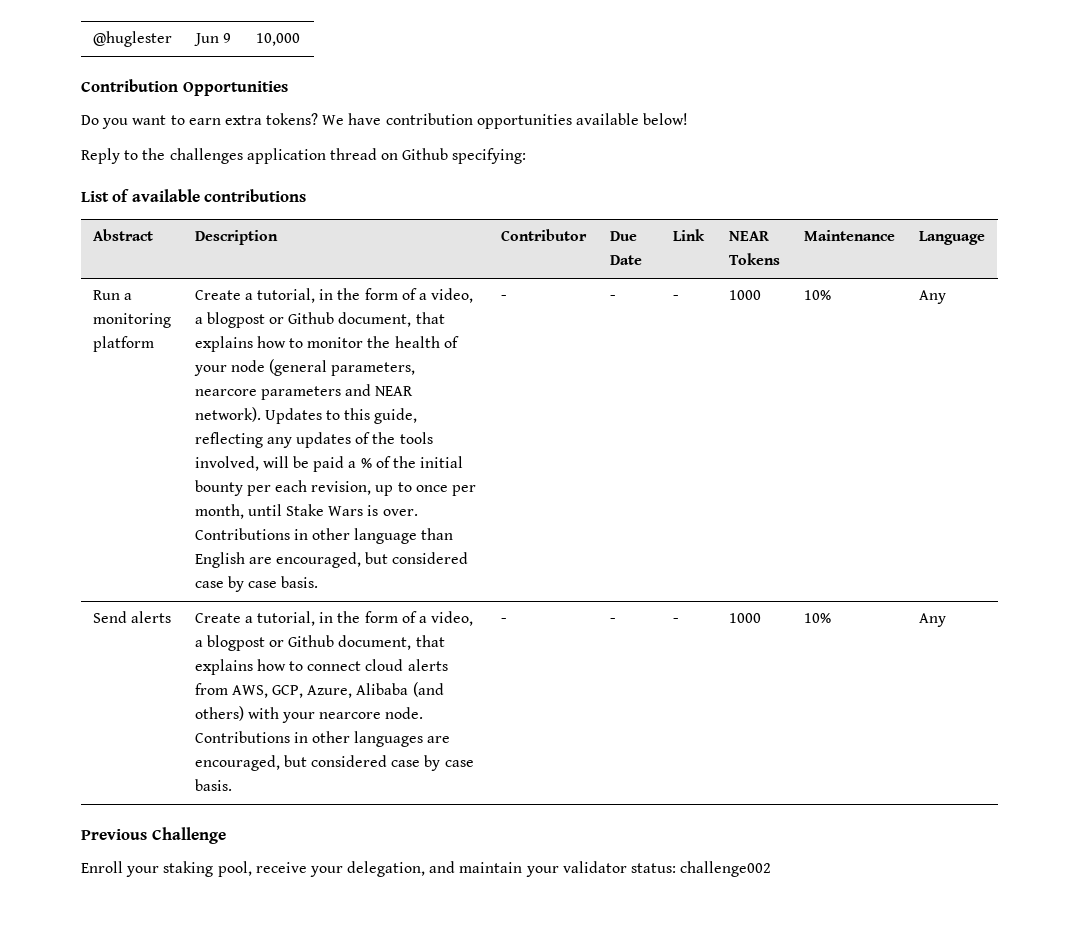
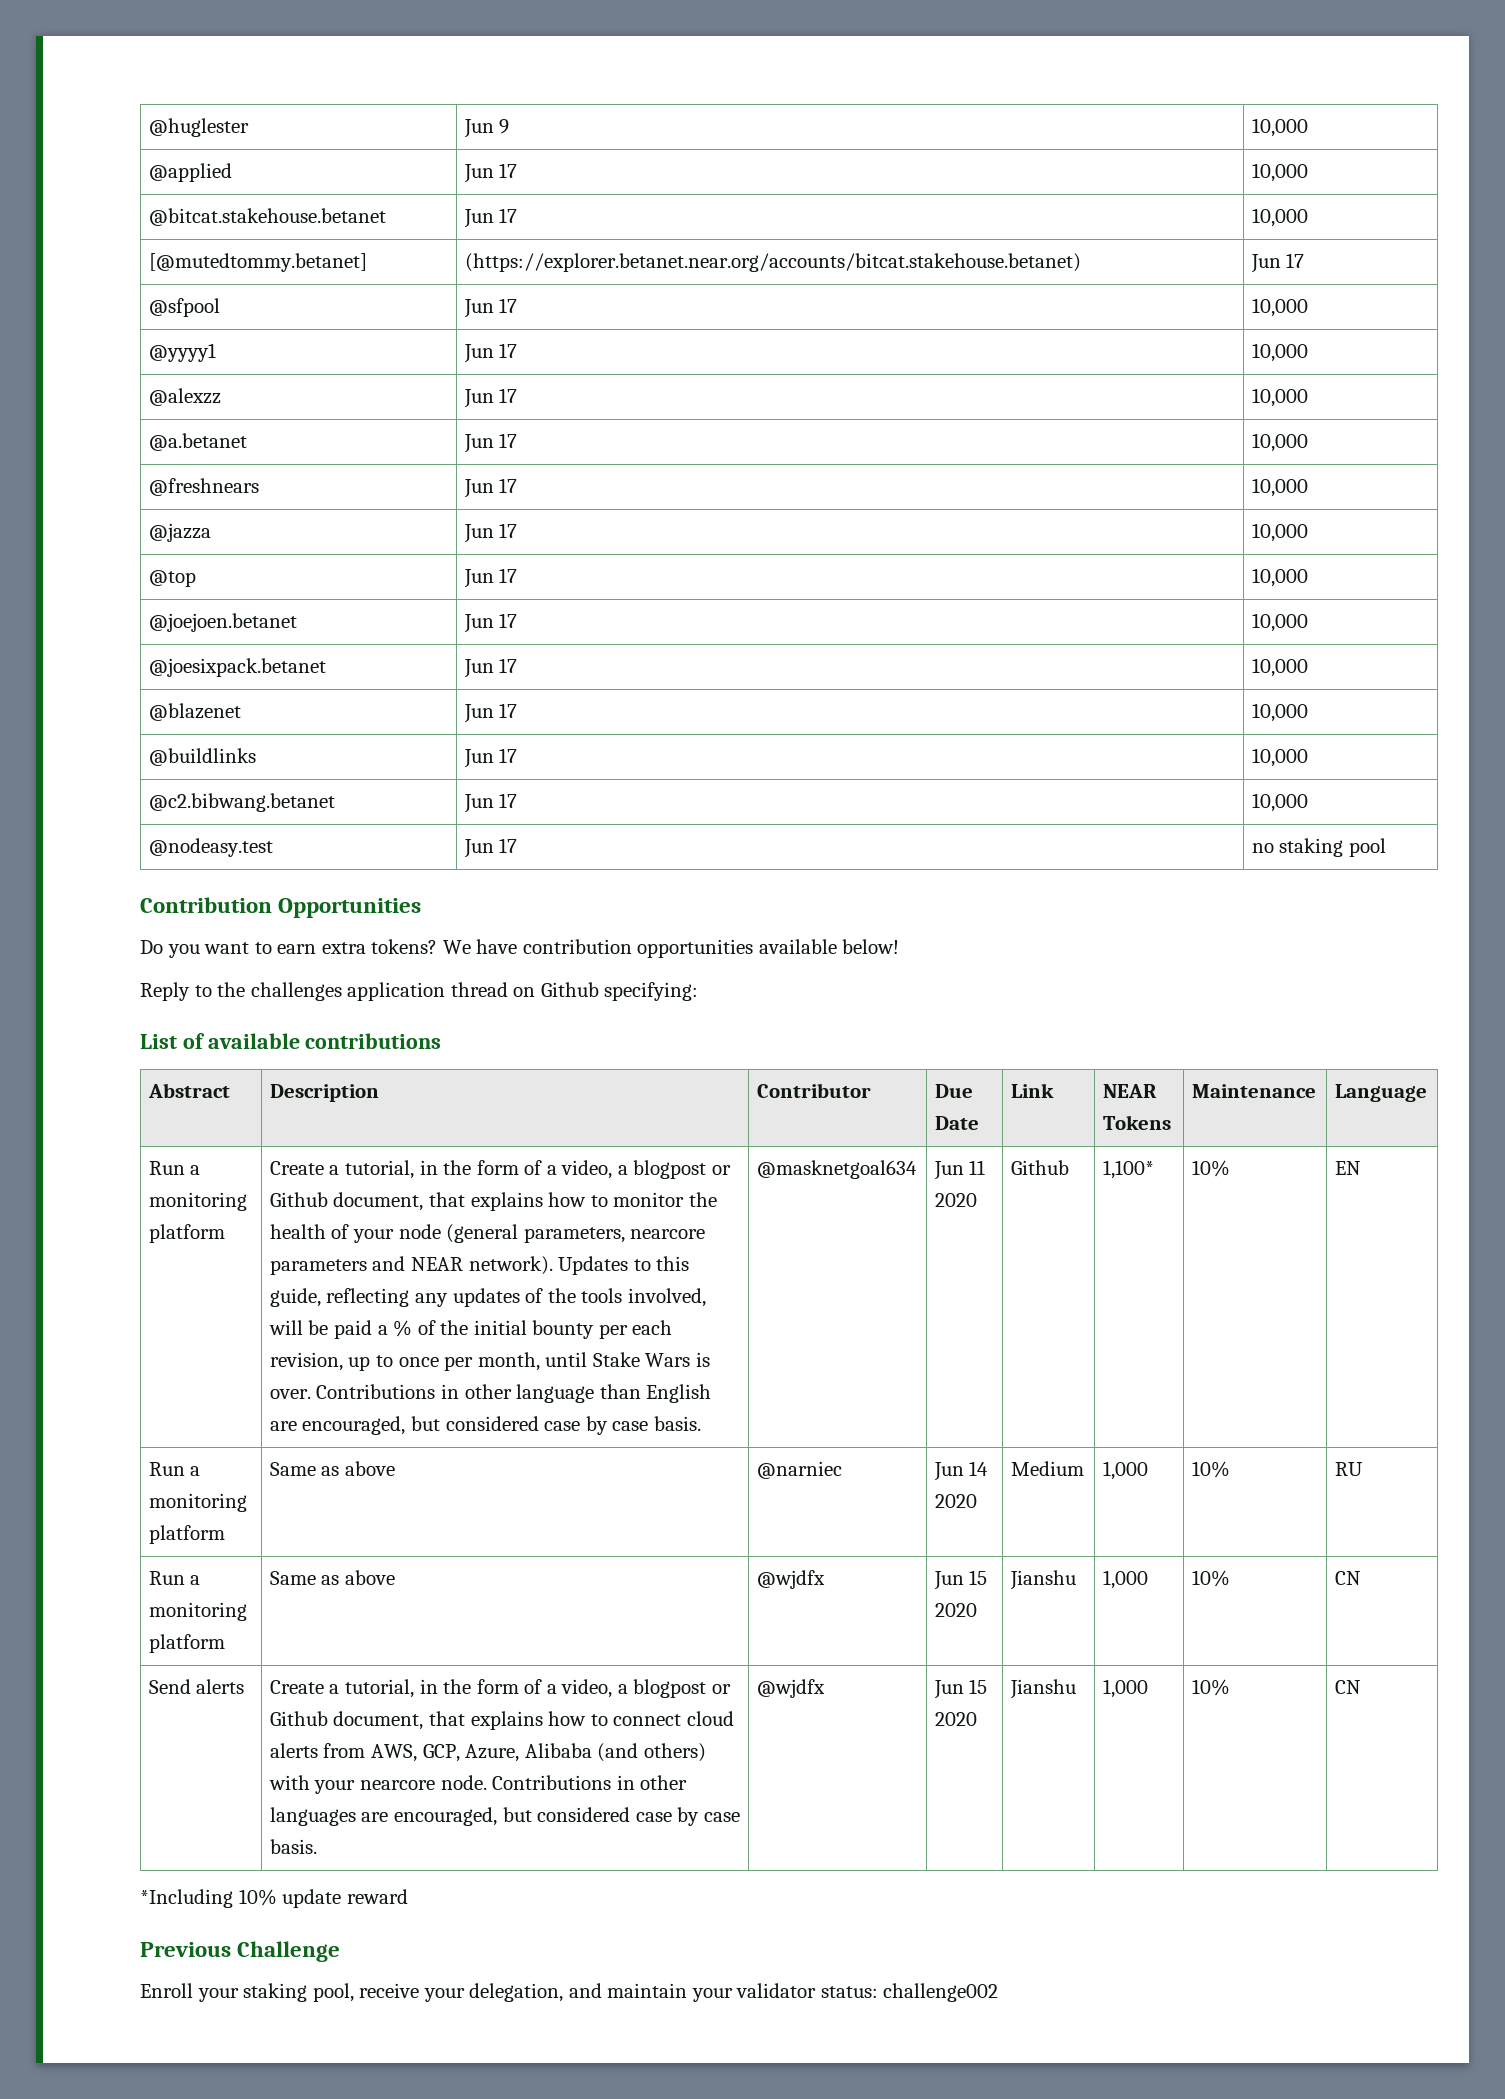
(300, 39) none -> [148,163,232,182] [463,163,518,183] [1251,163,1308,182] [148,208,386,226] [463,208,518,228] [1251,208,1308,227] [148,253,367,272] [464,253,1081,272] [1250,253,1305,273] [148,298,220,317] [463,298,518,318] [1251,298,1308,317] [148,343,216,362] [463,343,518,363] [1251,343,1308,362] [148,388,221,406] [463,388,518,408] [1251,388,1308,407] [148,433,247,451] [463,433,518,453] [1251,433,1308,452] [148,478,259,496] [463,478,518,498] [1251,478,1308,497] [148,523,211,542] [463,523,518,543] [1251,523,1308,542] [148,570,196,587] [463,568,518,588] [1251,568,1308,587] [148,613,297,632] [463,613,518,633] [1251,613,1308,632] [148,658,326,677] [463,658,518,678] [1251,658,1308,677] [148,703,241,721] [463,703,518,723] [1251,703,1308,722] [148,748,256,766] [463,748,518,768] [1251,748,1308,767] [148,793,335,812] [463,793,518,813] [1251,793,1308,812] [148,838,273,857] [463,838,518,858] [1251,838,1386,857] // @applied | Jun 17 | 10,000 // @bitcat.stakehouse.betanet | Jun 17 | 10,000 // [@mutedtommy.betanet] | (https://explorer.betanet.near.org/accounts/bitcat.stakehouse.betanet) | Jun 17 // @sfpool | Jun 17 | 10,000 // @yyyy1 | Jun 17 | 10,000 // @alexzz | Jun 17 | 10,000 // @a.betanet | Jun 17 | 10,000 // @freshnears | Jun 17 | 10,000 // @jazza | Jun 17 | 10,000 // @top | Jun 17 | 10,000 // @joejoen.betanet | Jun 17 | 10,000 // @joesixpack.betanet | Jun 17 | 10,000 // @blazenet | Jun 17 | 10,000 // @buildlinks | Jun 17 | 10,000 // @c2.bibwang.betanet | Jun 17 | 10,000 // @nodeasy.test | Jun 17 | no staking pool
[500,295,507,300] [609,295,616,300] [672,295,679,300] [728,290,761,300] [803,290,831,300] [918,290,946,304] - | - | - | 1000 | 10% | Any -> [756,1160,917,1179] [933,1160,986,1180] [934,1193,977,1207] [1010,1160,1069,1175] [1102,1160,1154,1179] [1191,1160,1230,1177] [1334,1161,1361,1175] [148,1462,201,1476] [148,1493,247,1512] [148,1525,225,1544] [269,1461,395,1476] [756,1461,842,1479] [933,1461,989,1481] [934,1494,977,1508] [1010,1461,1084,1476] [1102,1461,1148,1480] [1191,1461,1230,1478] [1334,1462,1363,1476] [148,1571,201,1585] [148,1602,247,1621] [148,1634,225,1653] [269,1570,395,1585] [756,1570,825,1589] [933,1570,988,1590] [934,1603,977,1617] [1009,1570,1076,1590] [1102,1570,1148,1589] [1191,1570,1230,1587] [1334,1571,1361,1585] @masknetgoal634 | Jun 11 2020 | Github | 1,100* | 10% | EN // Run a monitoring platform | Same as above | @narniec | Jun 14 2020 | Medium | 1,000 | 10% | RU // Run a monitoring platform | Same as above | @wjdfx | Jun 15 2020 | Jianshu | 1,000 | 10% | CN
[500,618,507,623] [609,618,616,623] [672,618,679,623] [728,613,761,623] [803,613,831,623] [918,613,946,627] - | - | - | 1000 | 10% | Any -> [756,1679,825,1698] [933,1679,988,1699] [934,1712,977,1726] [1009,1679,1076,1699] [1102,1679,1148,1698] [1191,1679,1230,1696] [1334,1680,1361,1694] [140,1889,408,1908] @wjdfx | Jun 15 2020 | Jianshu | 1,000 | 10% | CN // *Including 10% update reward

